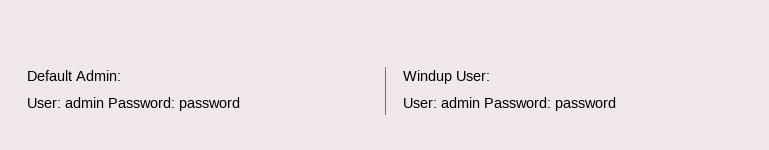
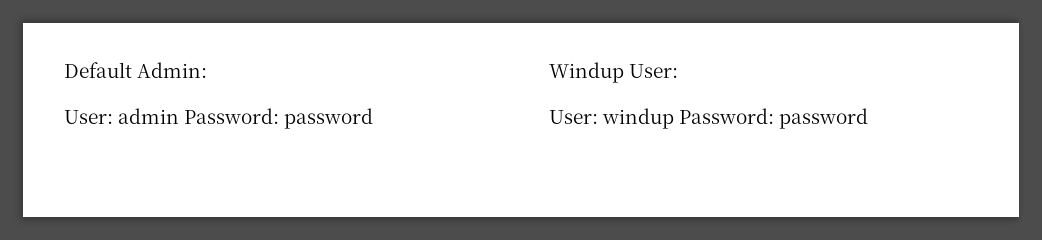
[441,97,480,108] admin -> [602,108,675,129] windup

